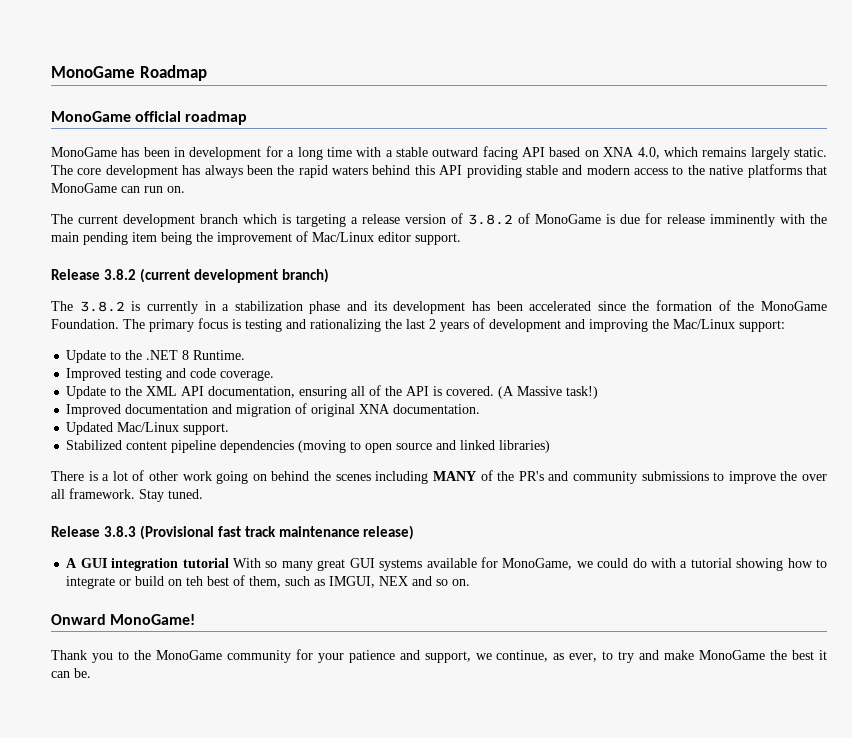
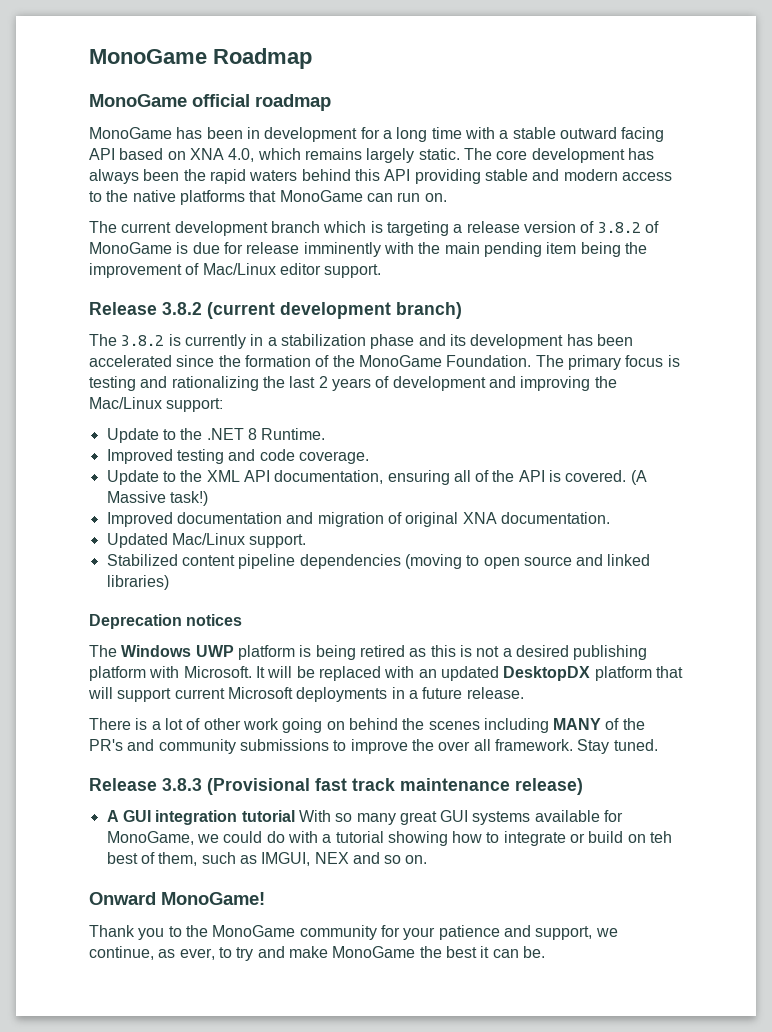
(551, 446) none -> [89,614,243,629] [89,645,648,660] [89,666,683,681] [88,687,524,702] // Deprecation notices // The Windows UWP platform is being retired as this is not a desired publishing platform with Microsoft. It will be replaced with an updated DesktopDX platform that will support current Microsoft deployments in a future release.

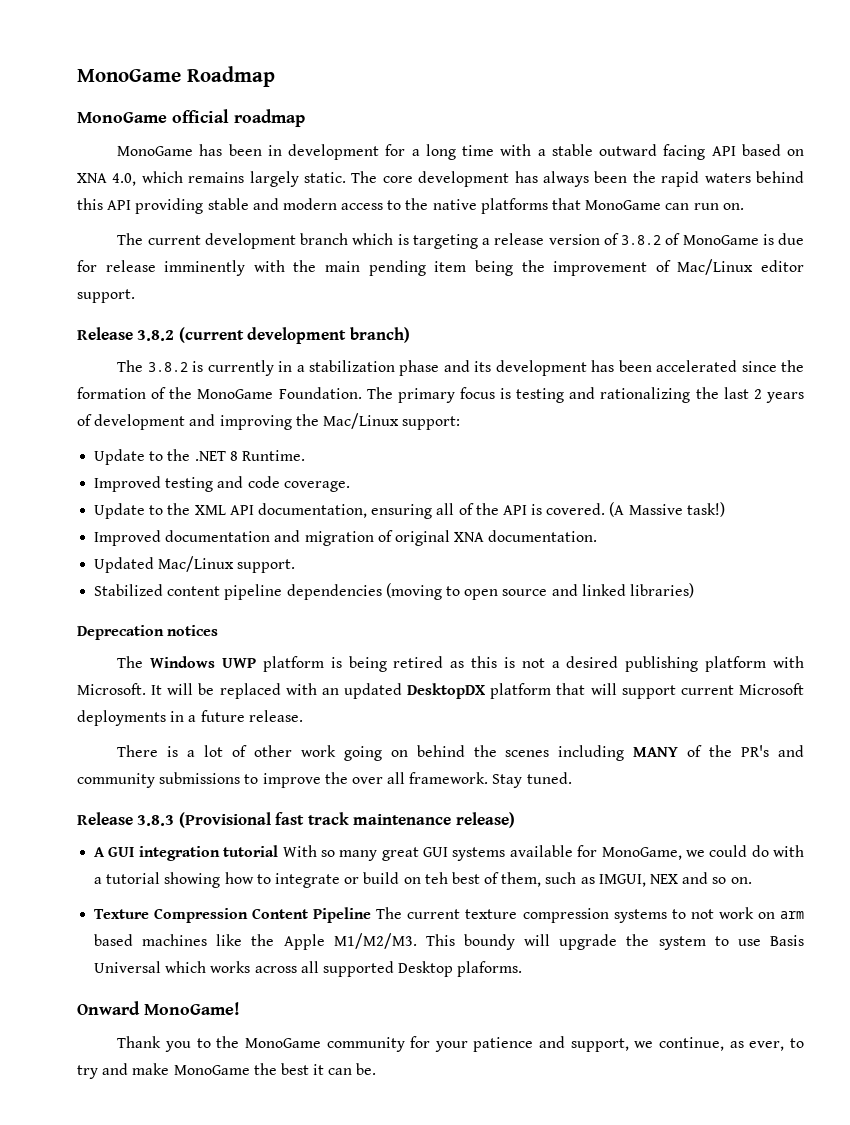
(428, 859) none -> [94,907,804,923] [94,933,805,950] [94,961,523,977] // Texture Compression Content Pipeline The current texture compression systems to not work on arm based machines like the Apple M1/M2/M3. This boundy will upgrade the system to use Basis Universal which works across all supported Desktop plaforms.

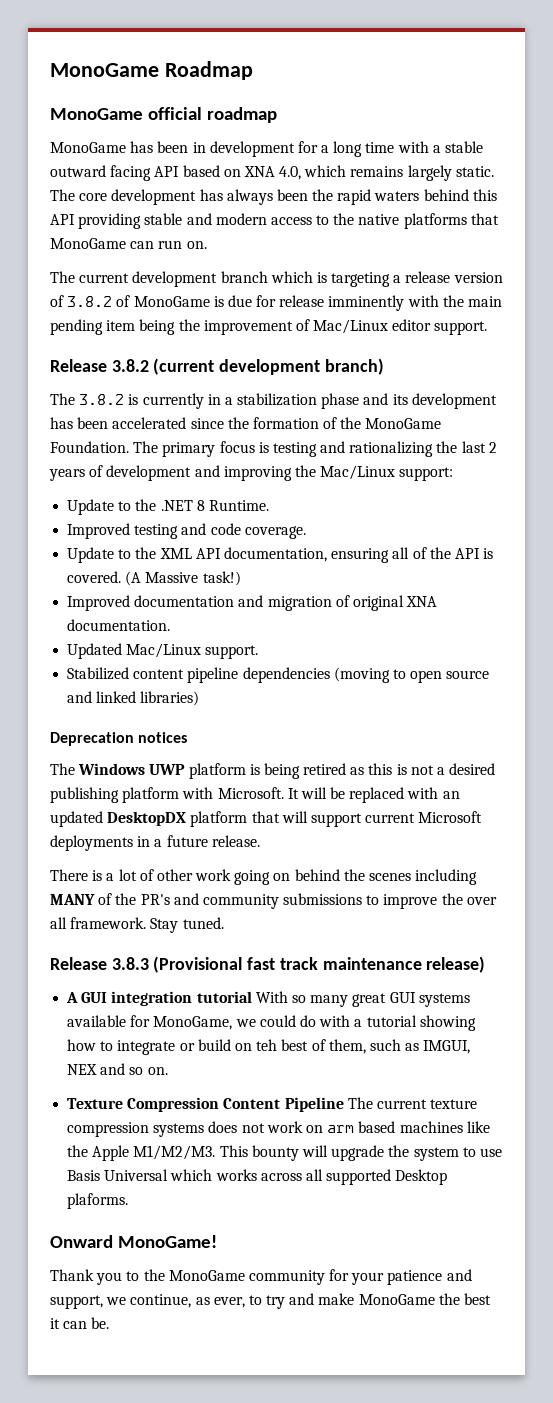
[671,909,686,919] to -> [208,1121,238,1133] does
[464,934,516,950] boundy -> [251,1145,299,1161] bounty

